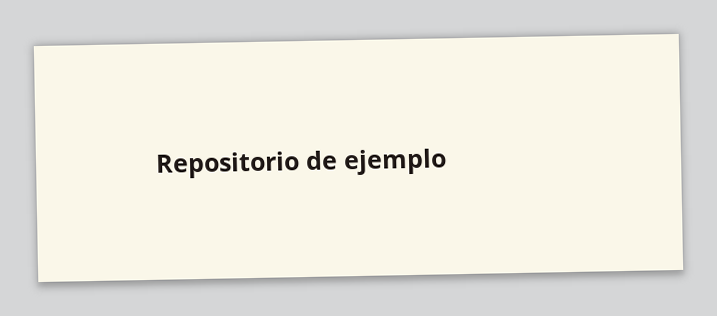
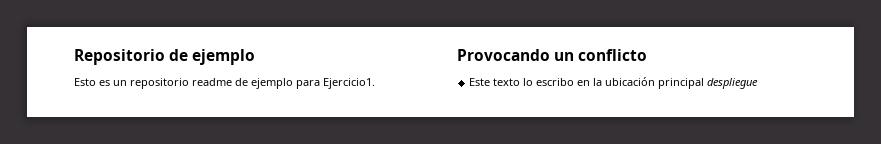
(447, 162) none -> [74,78,375,89] [457,49,648,61] [469,77,759,89] // Esto es un repositorio readme de ejemplo para Ejercicio1. // Provocando un conflicto // Este texto lo escribo en la ubicación principal despliegue

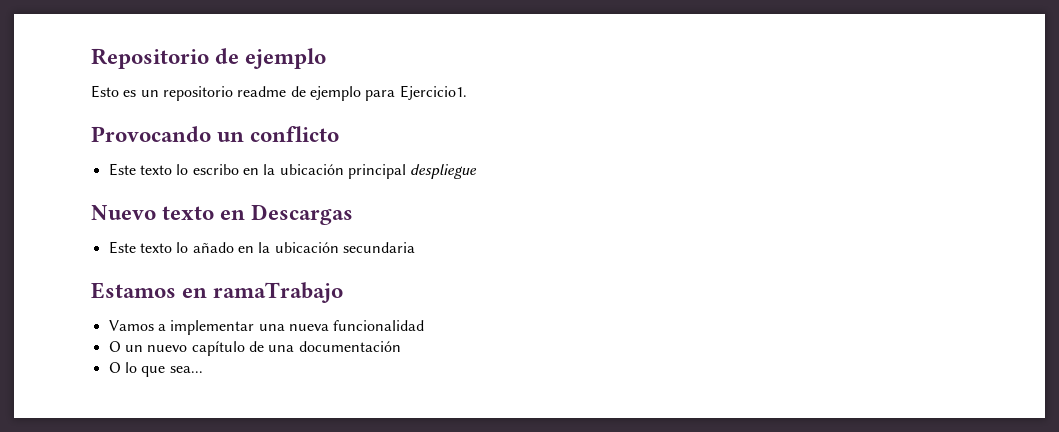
(759, 83) none -> [91,204,354,225] [108,241,415,254] [91,282,344,303] [108,320,425,335] [108,341,401,356] [108,362,203,377] // Nuevo texto en Descargas // Este texto lo añado en la ubicación secundaria // Estamos en ramaTrabajo // Vamos a implementar una nueva funcionalidad // O un nuevo capítulo de una documentación // O lo que sea...

